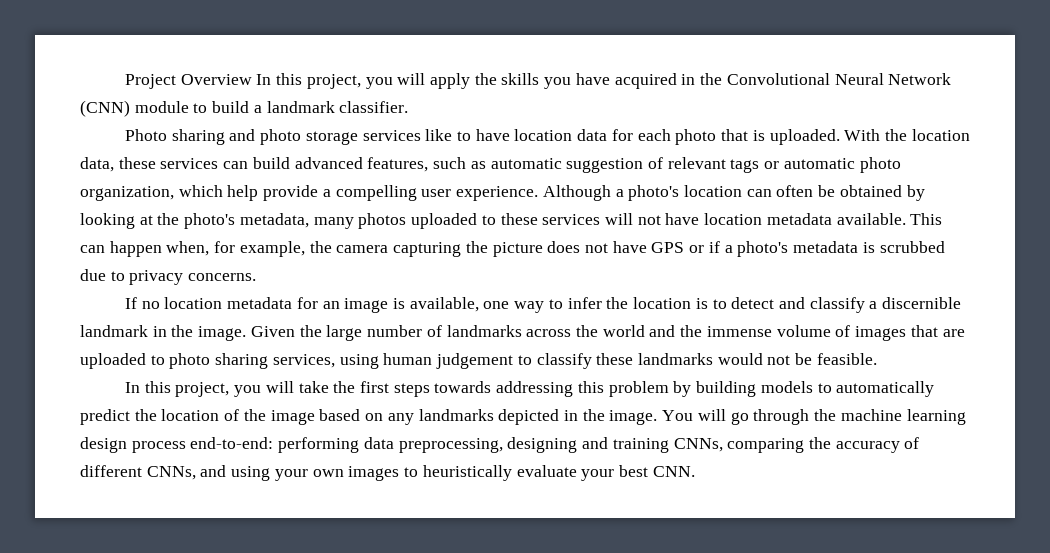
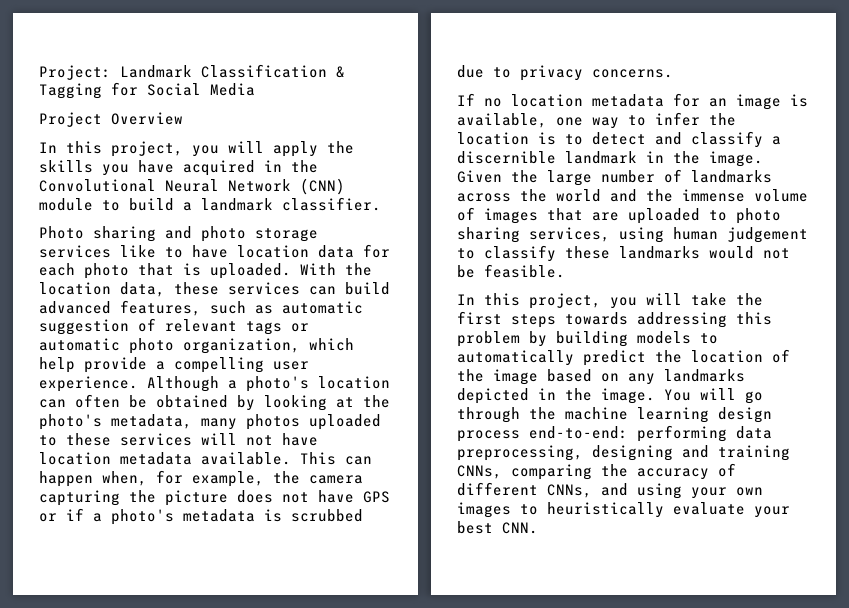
(124, 81) none -> [39,64,345,80] [39,82,255,99] Project: Landmark Classification & Tagging for Social Media //
(252, 79) none -> (183, 118) //

